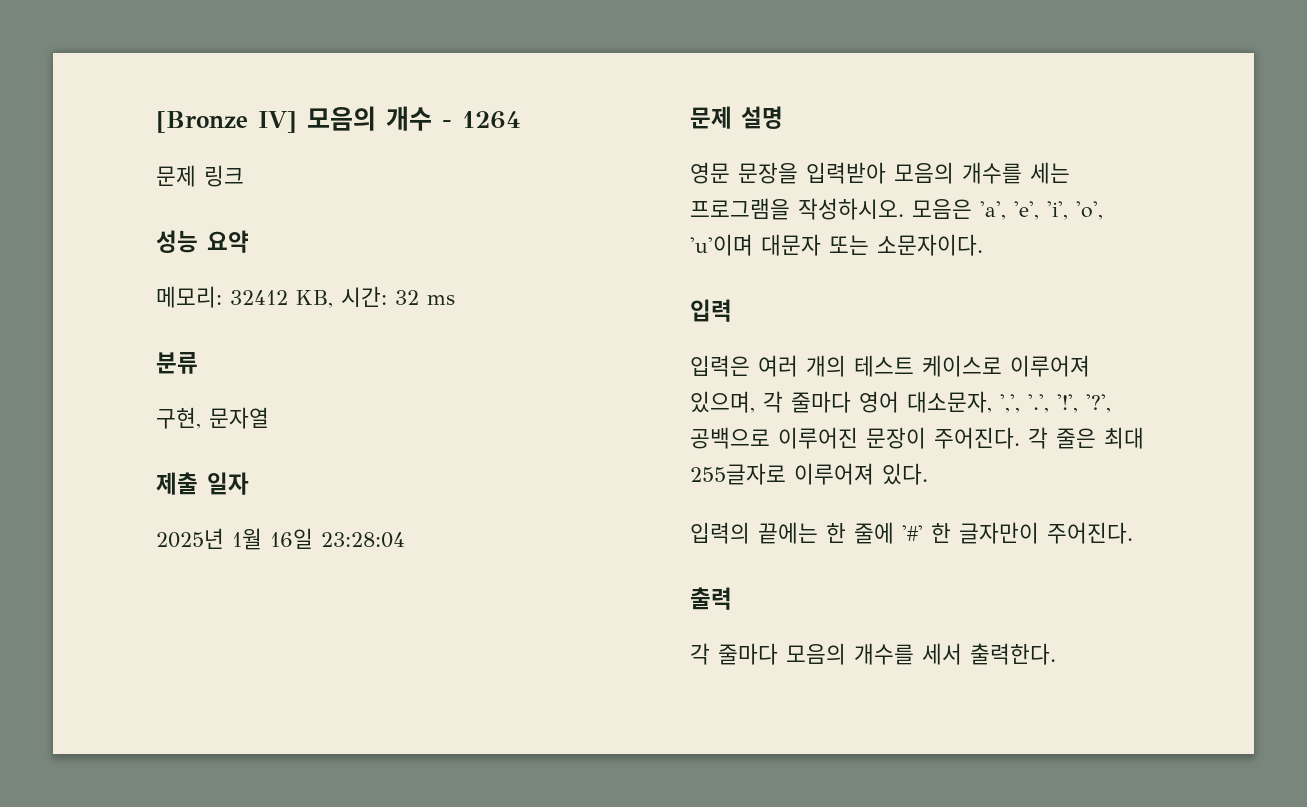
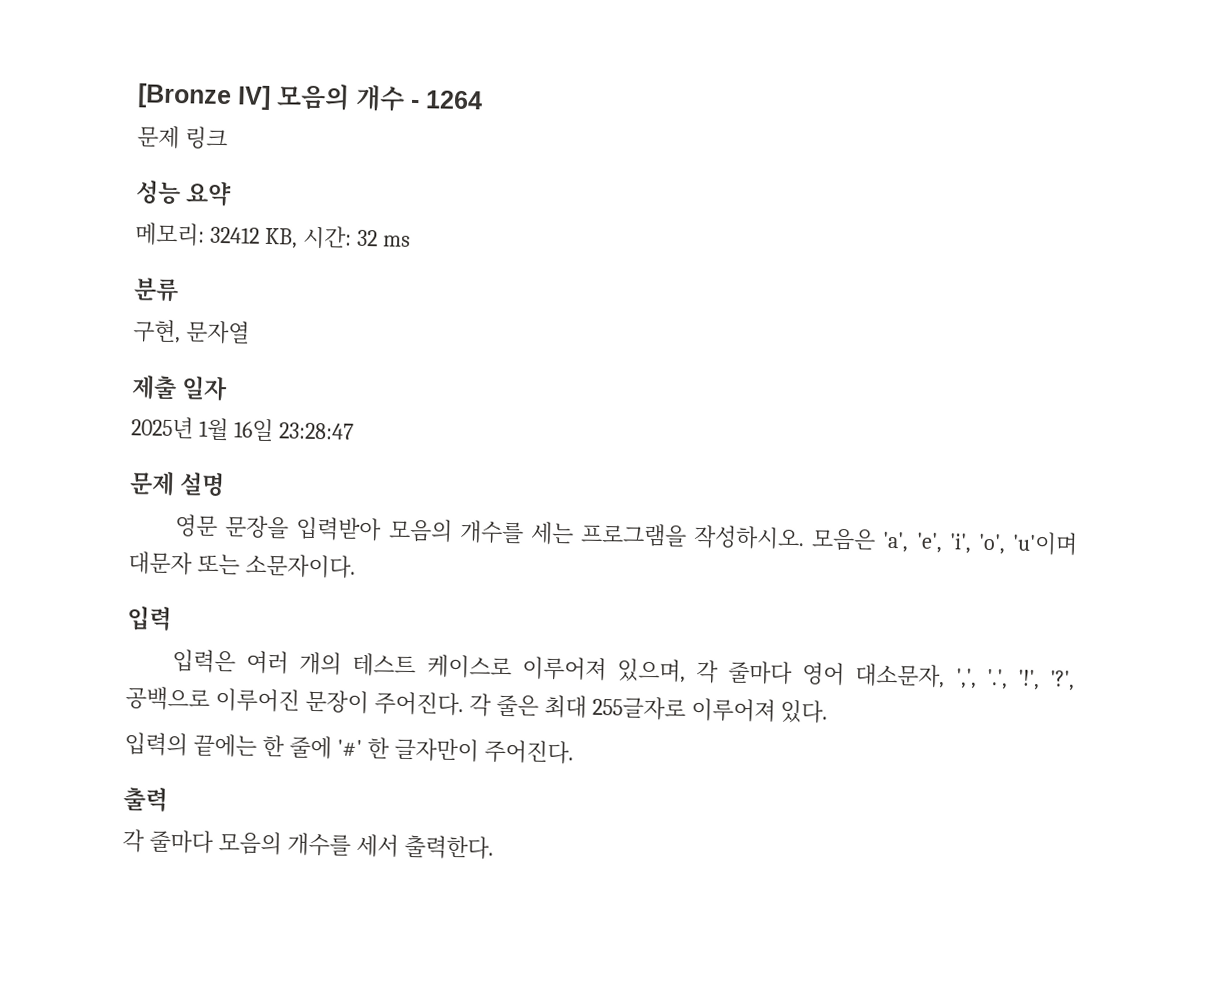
[321,532,405,548] 23:28:04 -> [278,422,354,440] 23:28:47

